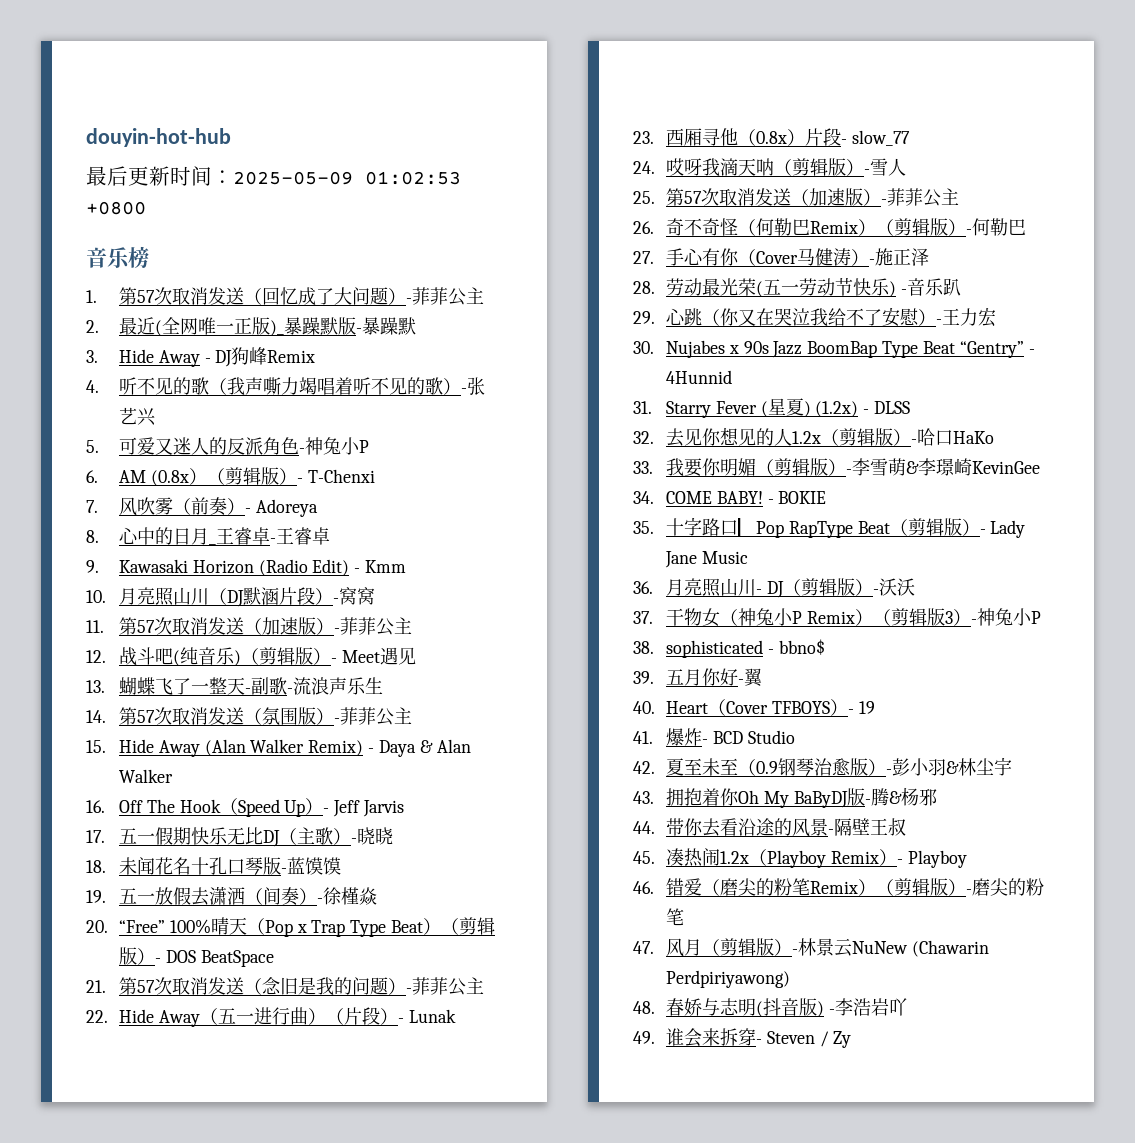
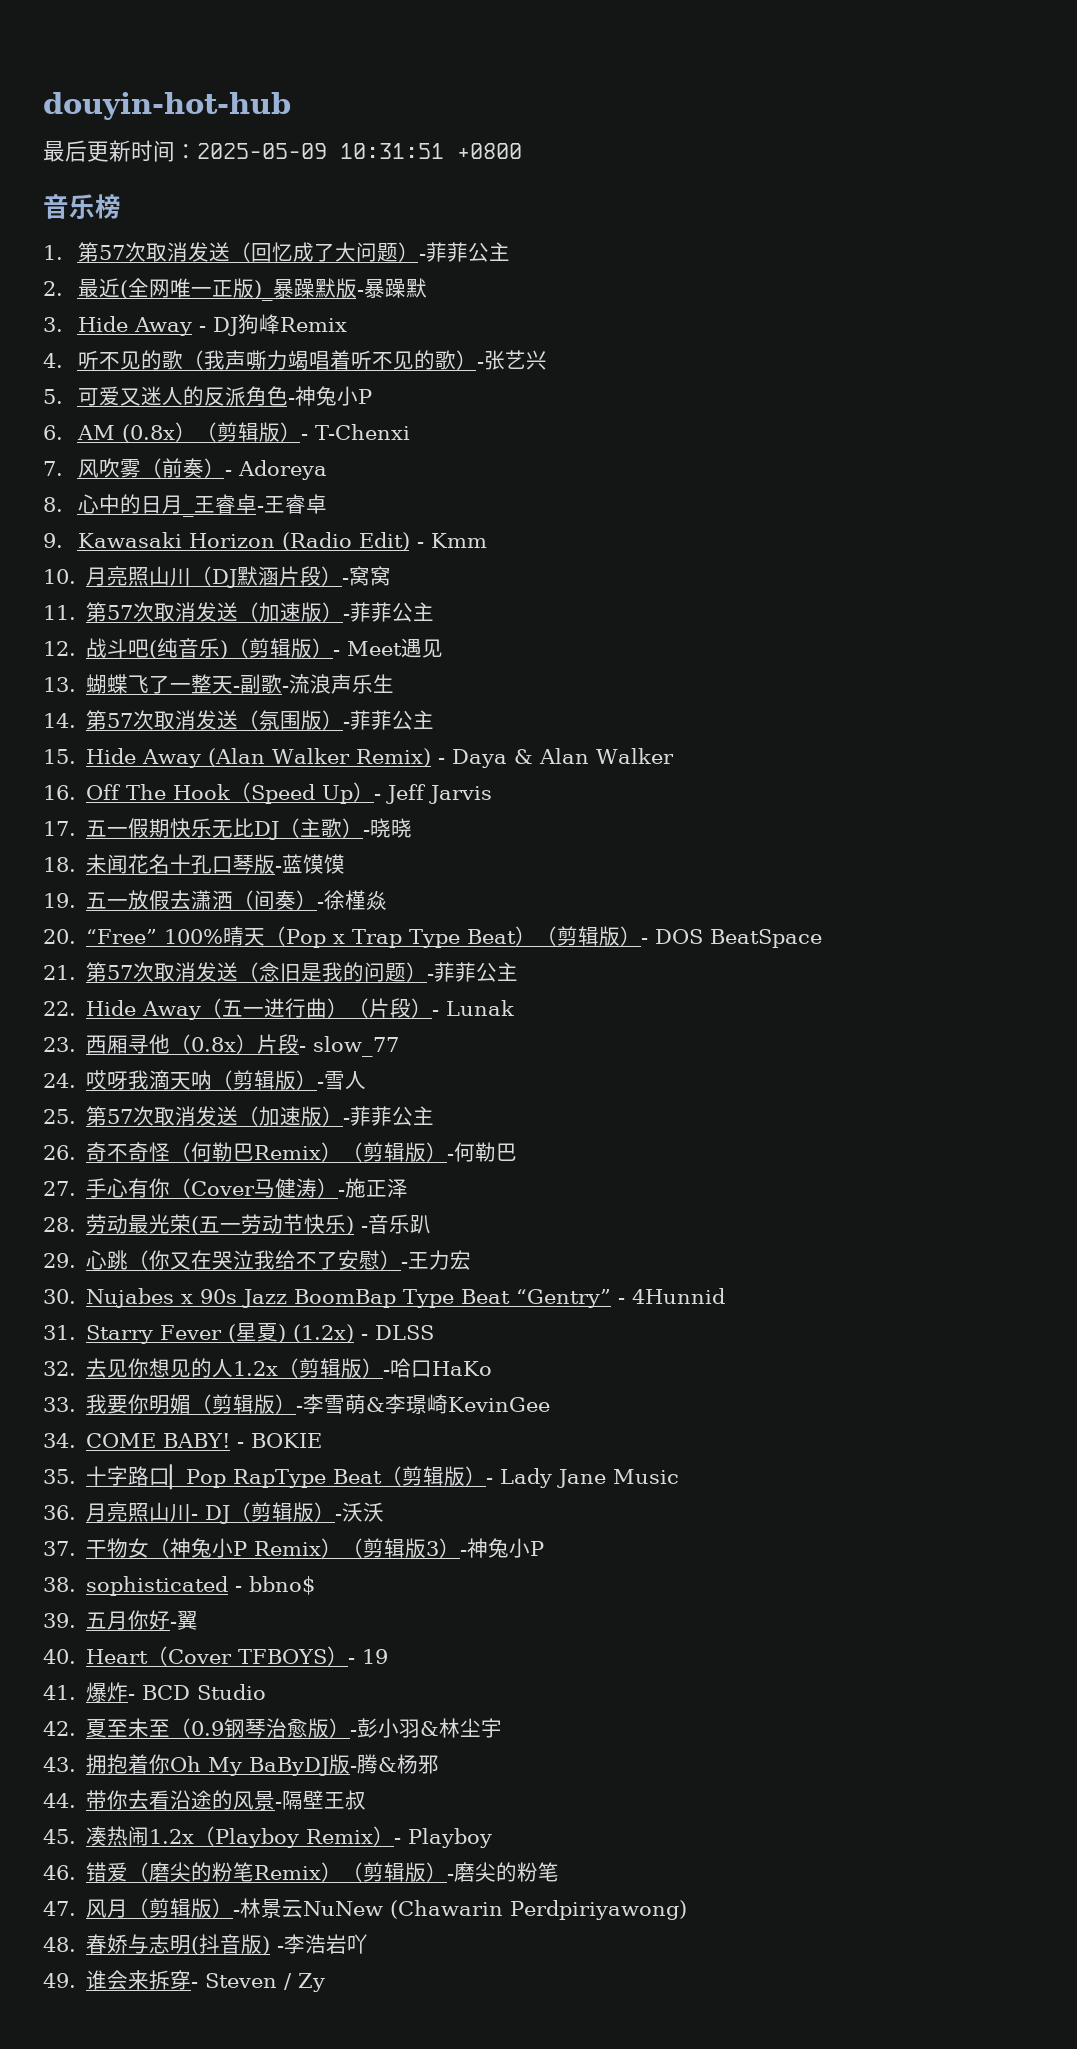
[365,171,461,185] 01:02:53 -> [340,143,444,159] 10:31:51

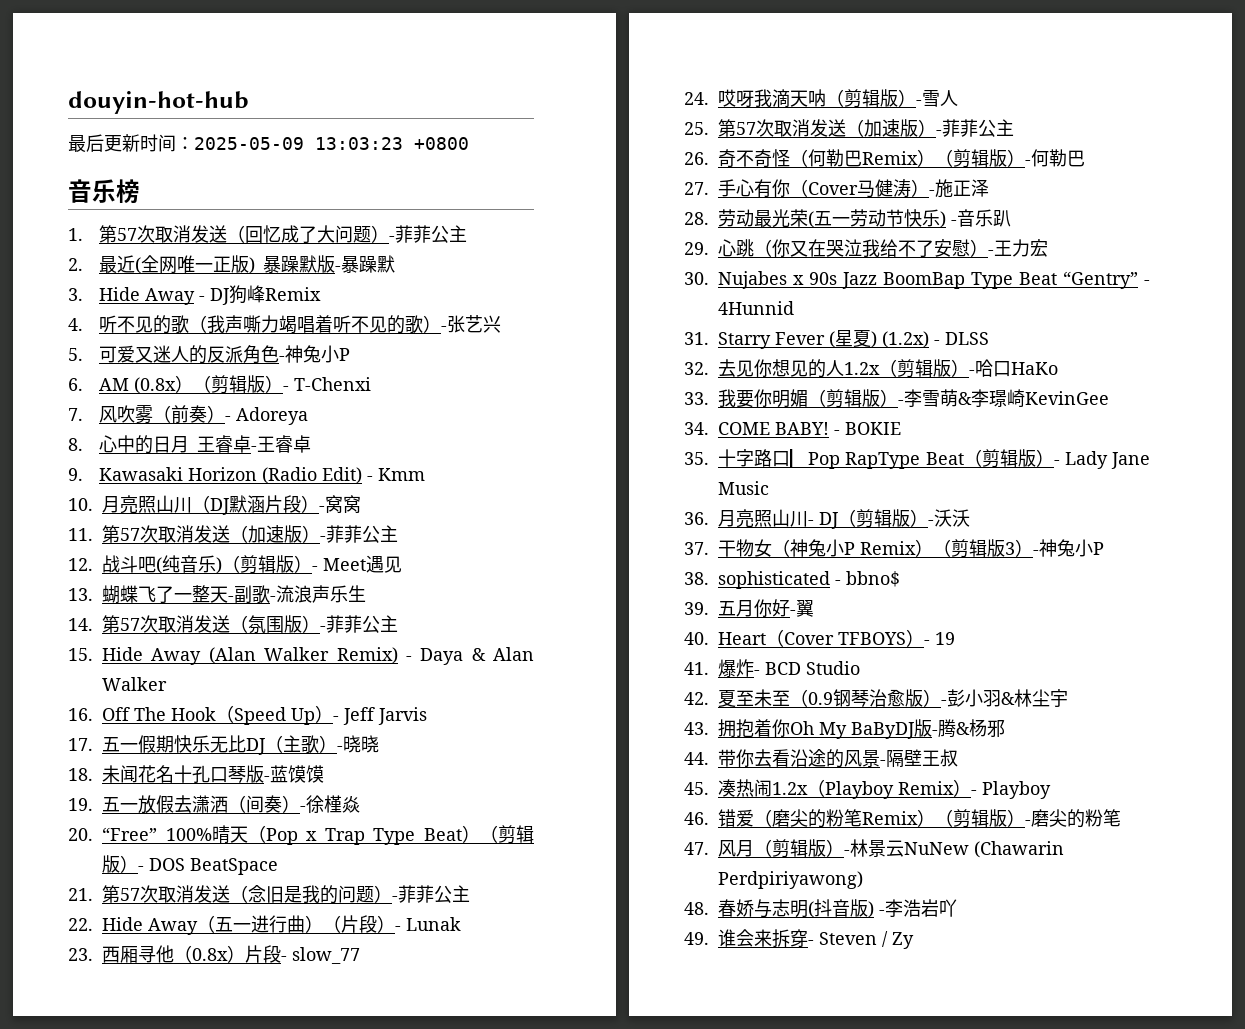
[340,143,444,159] 10:31:51 -> [315,137,403,150] 13:03:23

